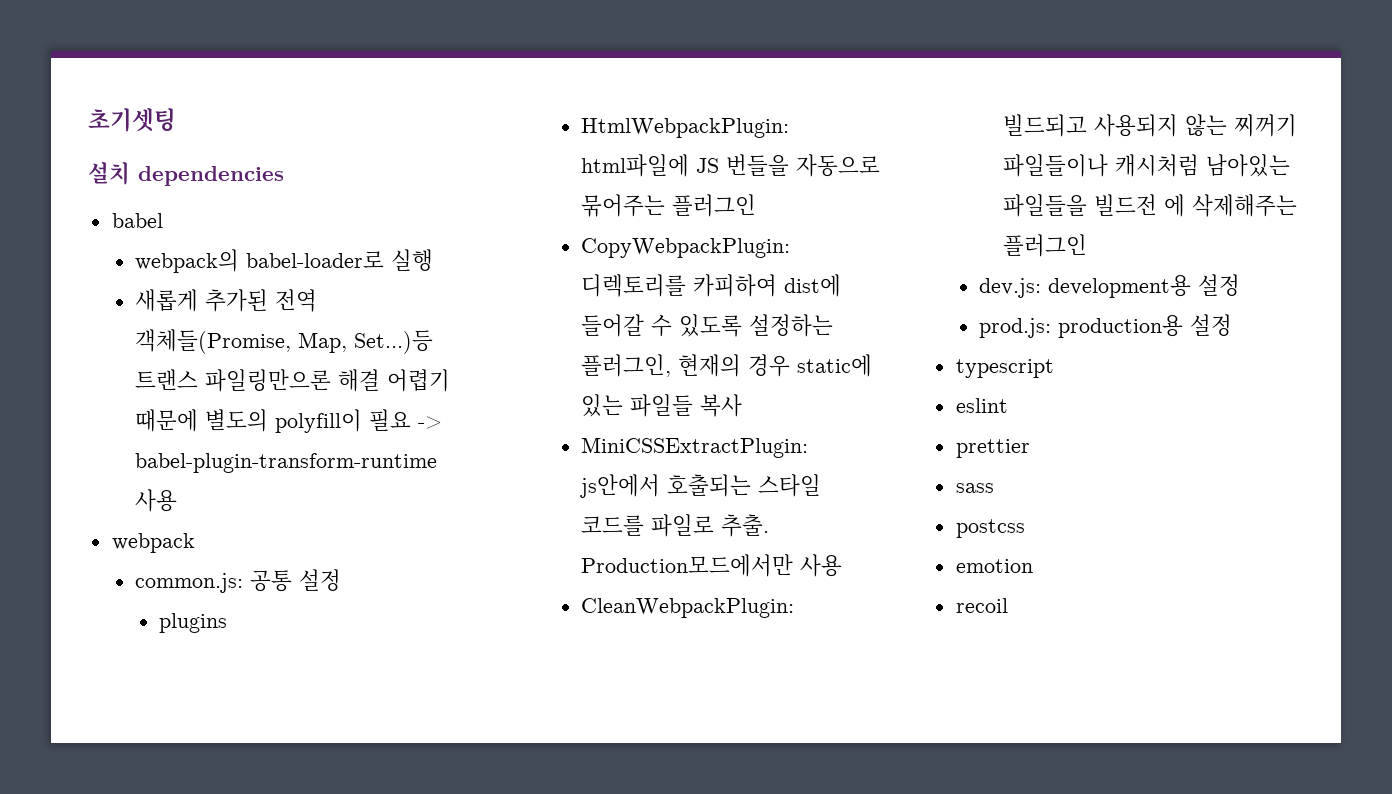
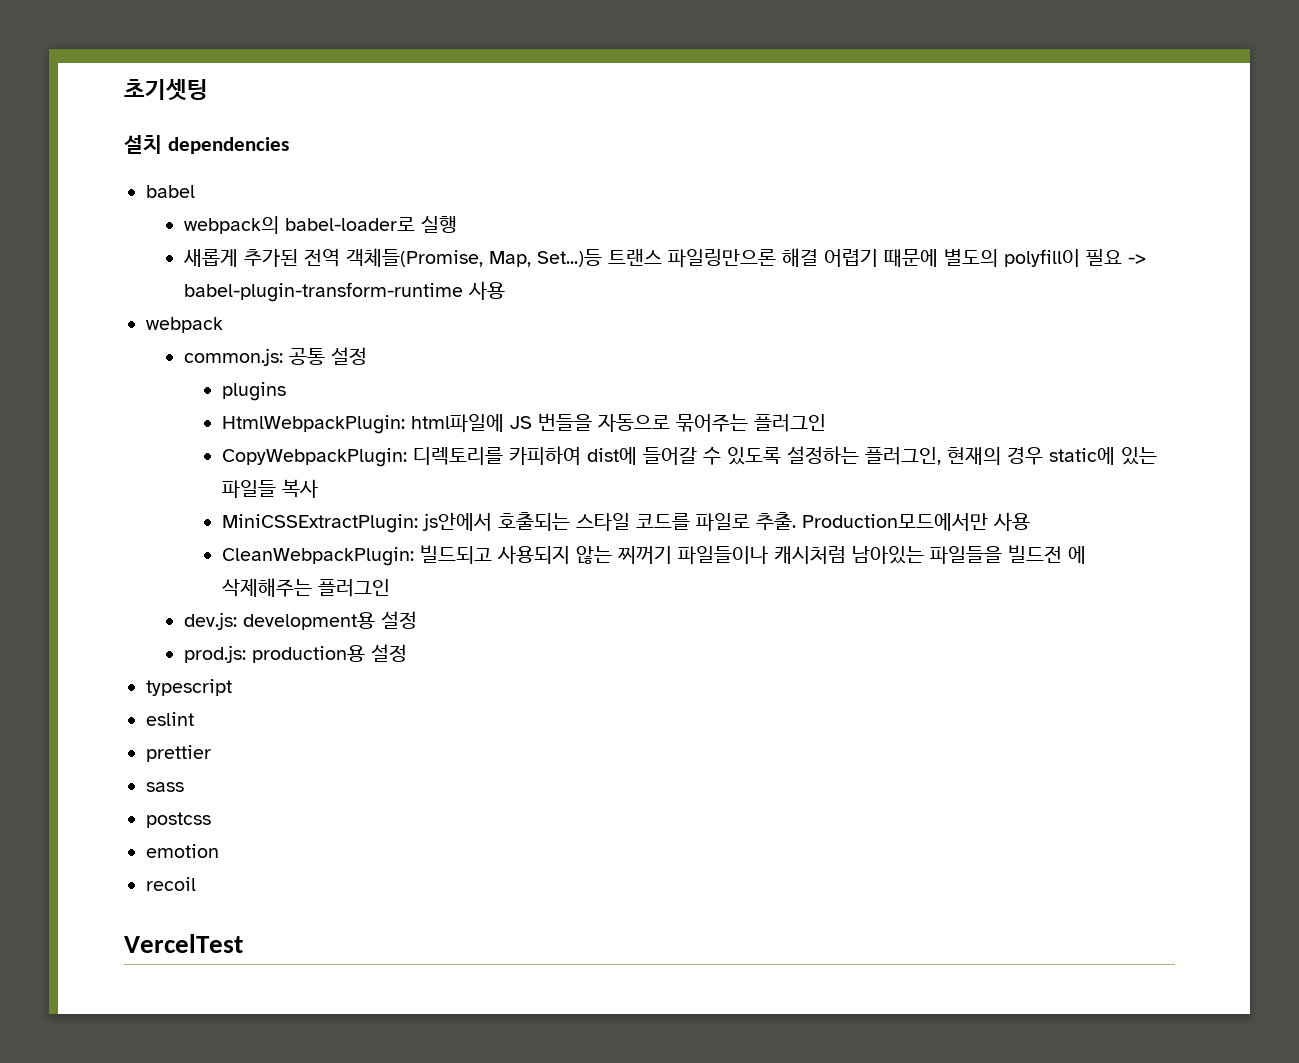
(1008, 605) none -> [124,934,243,953] // VercelTest

